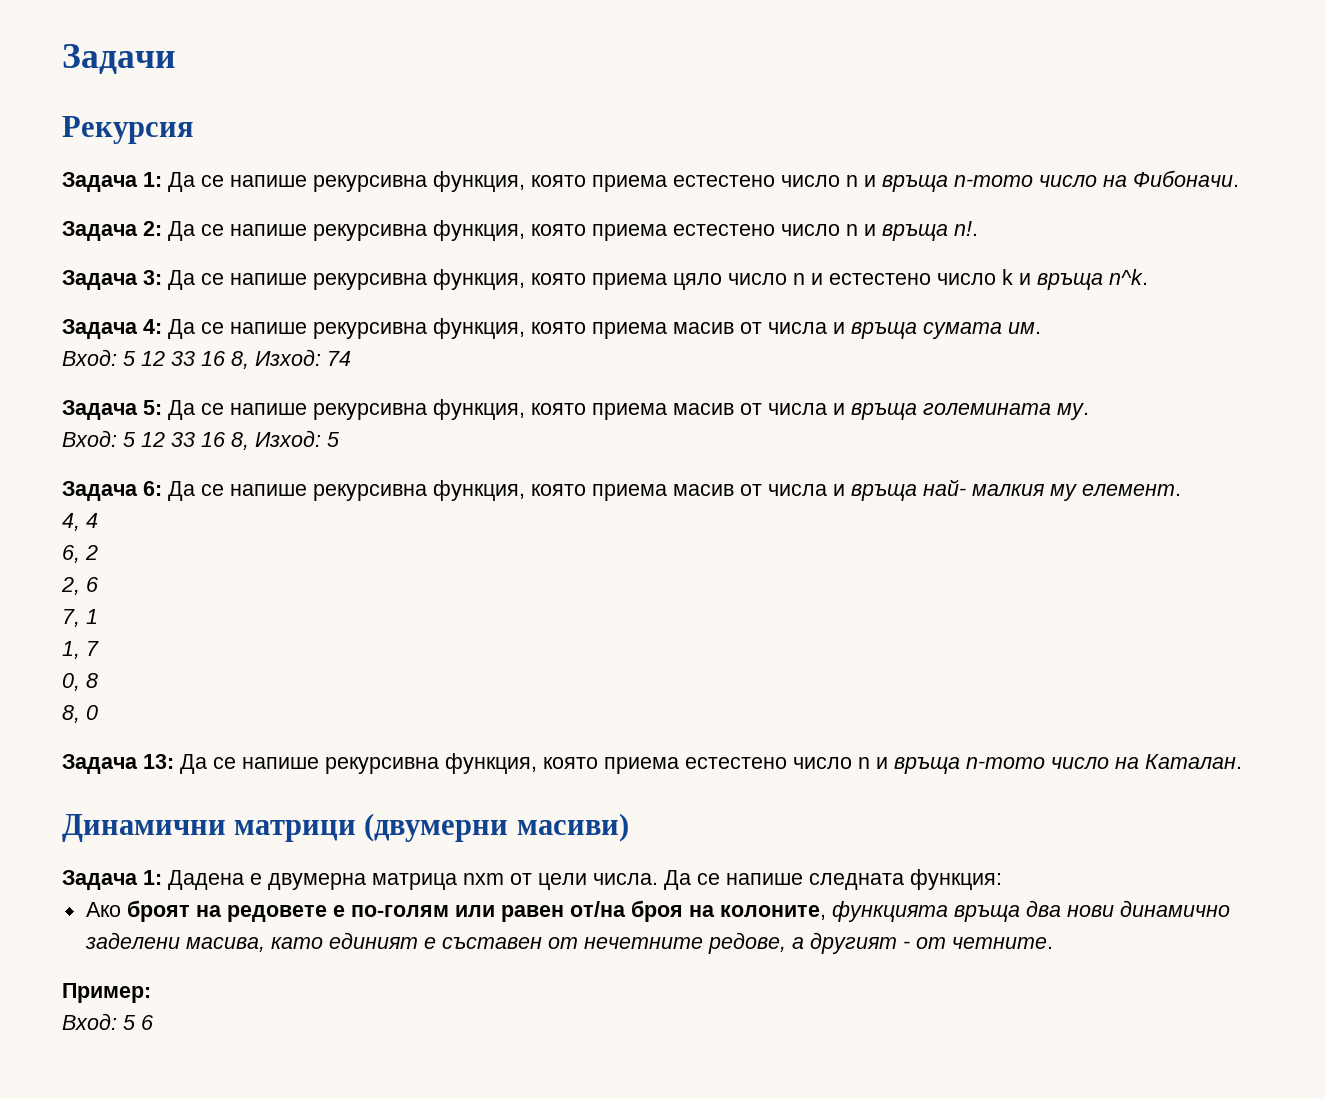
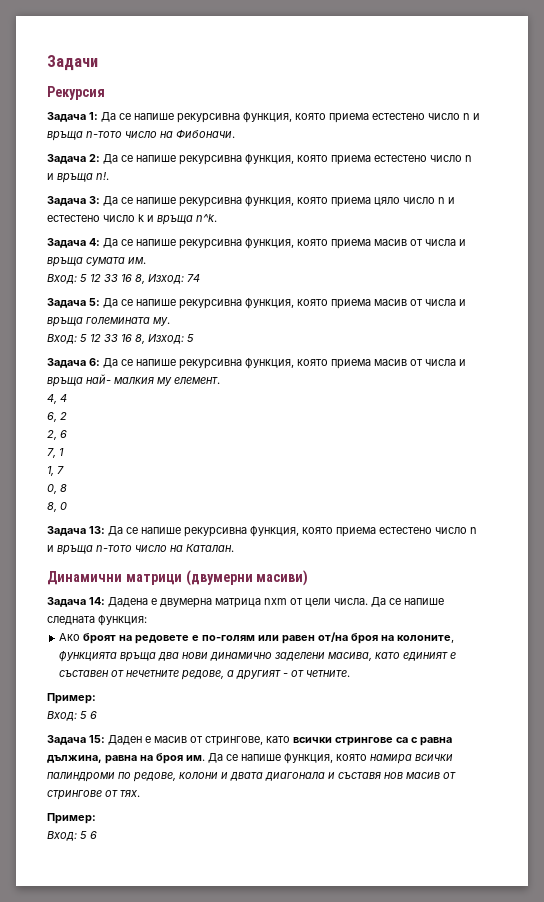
[143,870,162,885] 1: -> [89,597,105,605] 14:
(153, 1022) none -> [47,735,452,746] [47,753,453,764] [47,772,456,782] [47,790,140,800] [47,813,96,824] [47,831,97,841] // Задача 15: Даден е масив от стрингове, като всички стрингове са с равна дължина, равна на броя им. Да се напише функция, която намира всички палиндроми по редове, колони и двата диагонала и съставя нов масив от стрингове от тях. // Пример: // Вход: 5 6

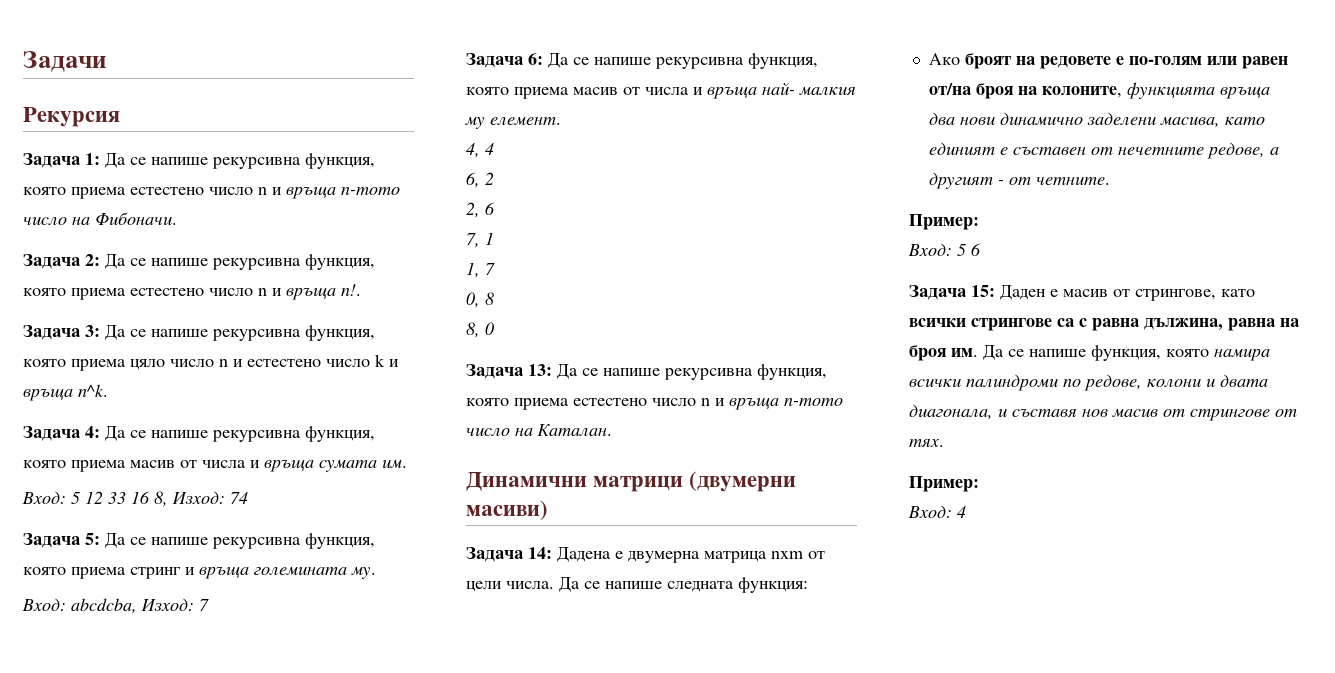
[374,299,456,306] масив от числа -> [130,567,180,579] стринг
[80,334,194,344] 5 12 33 16 8, Изход: 5 -> [71,598,209,614] abcdcba, Изход: 7
[265,772,325,781] диагонала -> [909,404,993,420] диагонала,
[80,831,97,839] 5 6 -> [957,506,966,518] 4

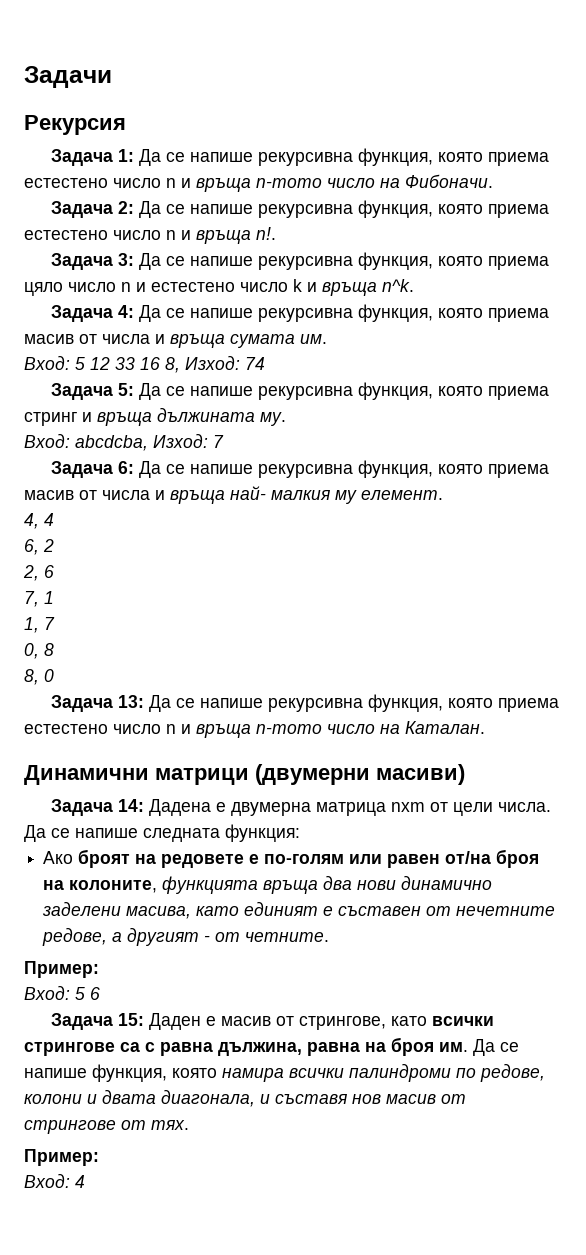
[254,567,347,575] големината -> [157,408,255,422] дължината

